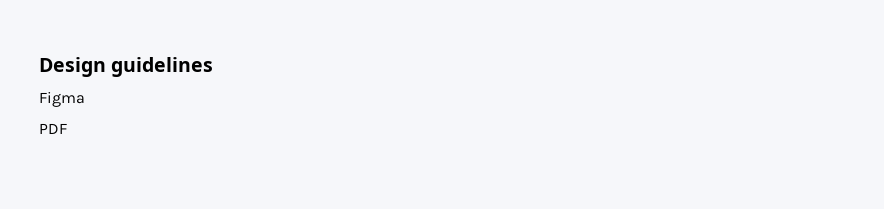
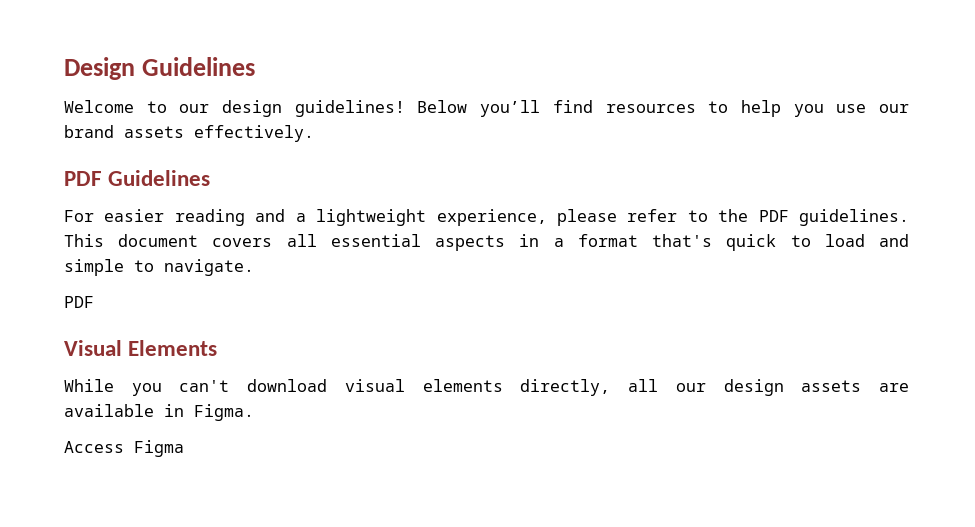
[111,57,214,77] [39,91,85,107] [39,123,67,134] guidelines // Figma // PDF -> [141,57,255,76] [64,100,910,117] [64,125,314,142] [64,170,211,186] [64,209,909,226] [64,234,910,251] [64,259,254,276] [64,296,94,308] [64,340,218,356] [64,379,910,396] [64,404,254,421] [64,440,184,457] Guidelines // Welcome to our design guidelines! Below you’ll find resources to help you use our brand assets effectively. // PDF Guidelines // For easier reading and a lightweight experience, please refer to the PDF guidelines. This document covers all essential aspects in a format that's quick to load and simple to navigate. // PDF // Visual Elements // While you can't download visual elements directly, all our design assets are available in Figma. // Access Figma

